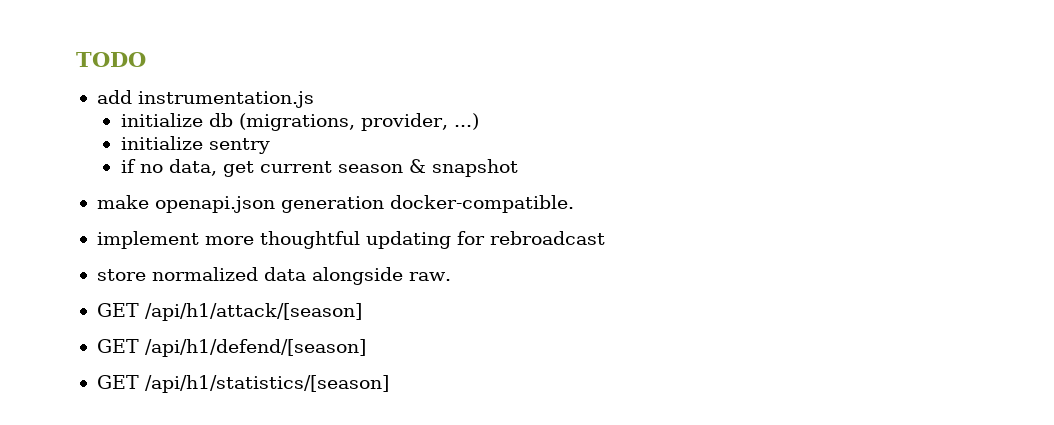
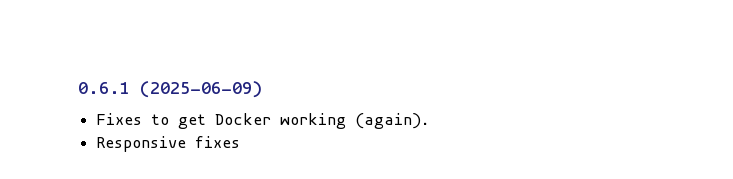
[76,52,146,67] [96,90,314,108] [120,113,479,131] [120,136,270,154] [120,159,518,177] [96,195,574,213] [96,231,605,249] [96,267,451,285] [96,303,362,321] [96,339,366,357] [96,375,389,393] TODO // add instrumentation.js // initialize db (migrations, provider, ...) // initialize sentry // if no data, get current season & snapshot // make openapi.json generation docker-compatible. // implement more thoughtful updating for rebroadcast // store normalized data alongside raw. // GET /api/h1/attack/[season] // GET /api/h1/defend/[season] // GET /api/h1/statistics/[season] -> [78,81,262,98] [96,113,431,129] [96,136,241,152] 0.6.1 (2025-06-09) // Fixes to get Docker working (again). // Responsive fixes

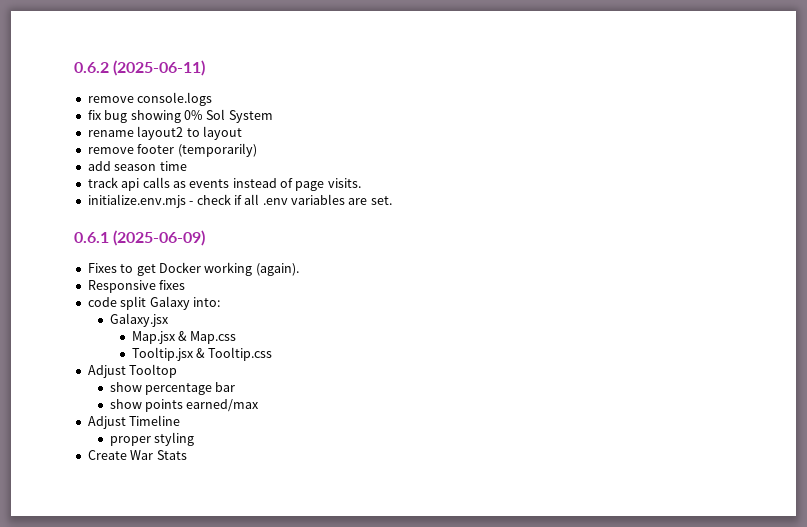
(78, 88) none -> [74,60,206,76] [87,92,213,106] [87,109,273,123] [87,126,242,140] [87,143,257,157] [87,161,187,171] [87,177,361,191] [87,194,392,208] 0.6.2 (2025-06-11) // remove console.logs // fix bug showing 0% Sol System // rename layout2 to layout // remove footer (temporarily) // add season time // track api calls as events instead of page visits. // initialize.env.mjs - check if all .env variables are set. //
(241, 142) none -> [87,296,220,310] [109,313,169,327] [131,331,237,344] [131,347,273,361] [87,364,178,378] [109,382,236,395] [109,399,260,412] [87,415,181,429] [109,432,195,446] [87,450,187,460] // code split Galaxy into: // Galaxy.jsx // Map.jsx & Map.css // Tooltip.jsx & Tooltip.css // Adjust Tooltop // show percentage bar // show points earned/max // Adjust Timeline // proper styling // Create War Stats

